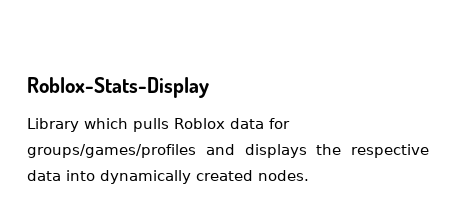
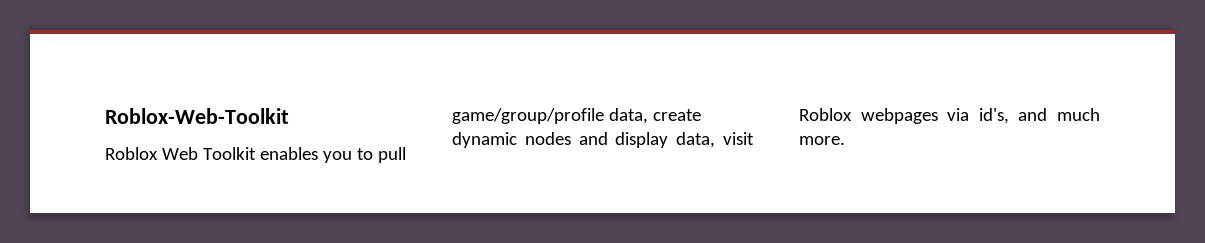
[27,77,209,98] [27,118,290,132] [27,144,429,158] [27,170,309,184] Roblox-Stats-Display // Library which pulls Roblox data for groups/games/profiles and displays the respective data into dynamically created nodes. -> [105,108,289,124] [105,147,406,163] [452,108,701,124] [452,132,754,148] [799,108,1100,124] [799,136,845,145] Roblox-Web-Toolkit // Roblox Web Toolkit enables you to pull game/group/profile data, create dynamic nodes and display data, visit Roblox webpages via id's, and much more.

